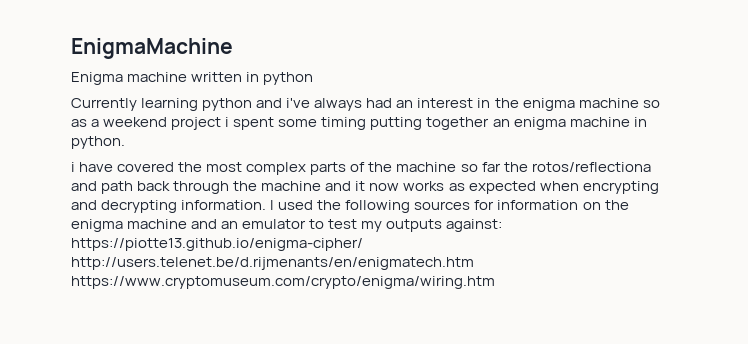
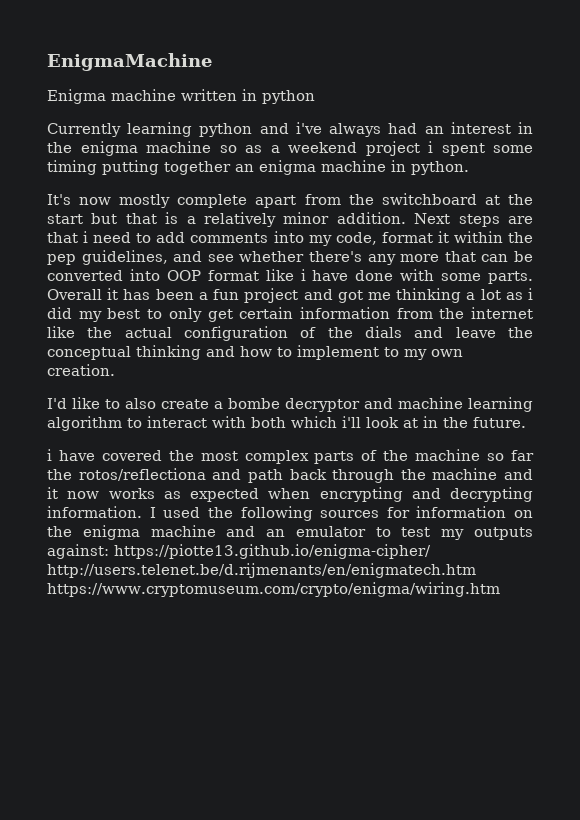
(125, 142) none -> [47,193,533,208] [47,212,533,227] [47,231,533,246] [47,250,534,265] [47,269,533,284] [47,288,533,303] [47,307,533,322] [47,326,533,341] [47,345,463,360] [47,364,115,376] [47,397,533,412] [47,416,526,431] // It's now mostly complete apart from the switchboard at the start but that is a relatively minor addition. Next steps are that i need to add comments into my code, format it within the pep guidelines, and see whether there's any more that can be converted into OOP format like i have done with some parts. Overall it has been a fun project and got me thinking a lot as i did my best to only get certain information from the internet like the actual configuration of the dials and leave the conceptual thinking and how to implement to my own creation. // I'd like to also create a bombe decryptor and machine learning algorithm to interact with both which i'll look at in the future.

